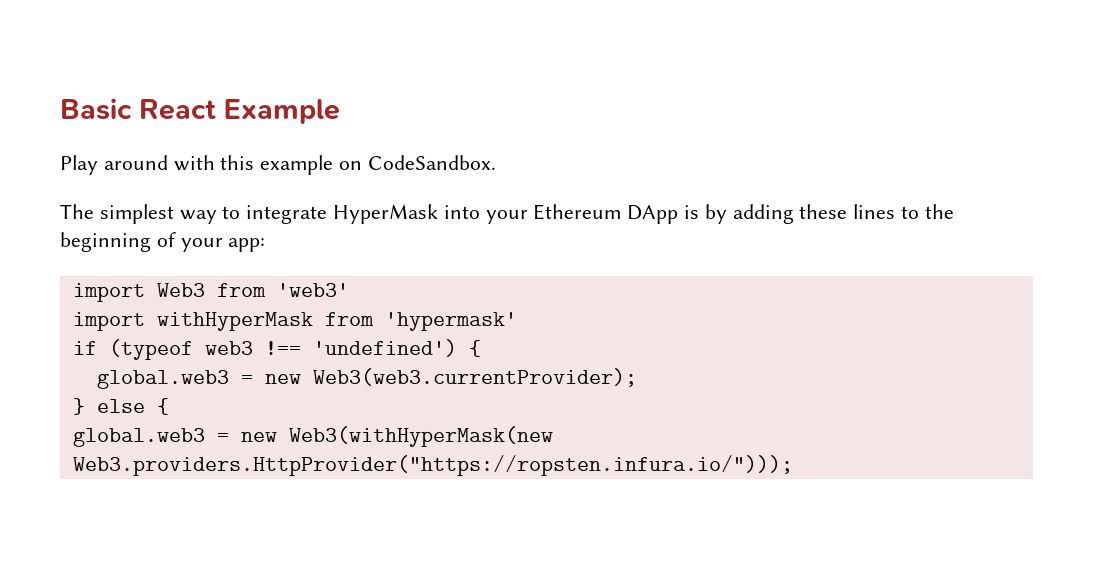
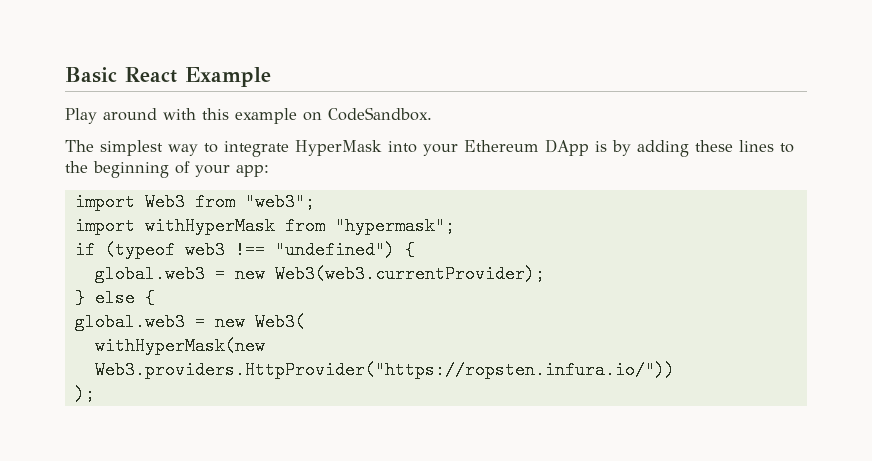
[276,283,349,297] 'web3' -> [244,193,315,211] "web3";
[384,312,517,331] 'hypermask' -> [334,217,455,235] "hypermask";
[312,339,457,357] 'undefined') -> [274,241,395,259] "undefined")
[288,426,553,447] [72,455,793,476] Web3(withHyperMask(new Web3.providers.HttpProvider("https://ropsten.infura.io/"))); -> [254,313,305,331] [94,337,265,355] [94,361,675,379] [74,385,95,403] Web3( // withHyperMask(new Web3.providers.HttpProvider("https://ropsten.infura.io/")) // );

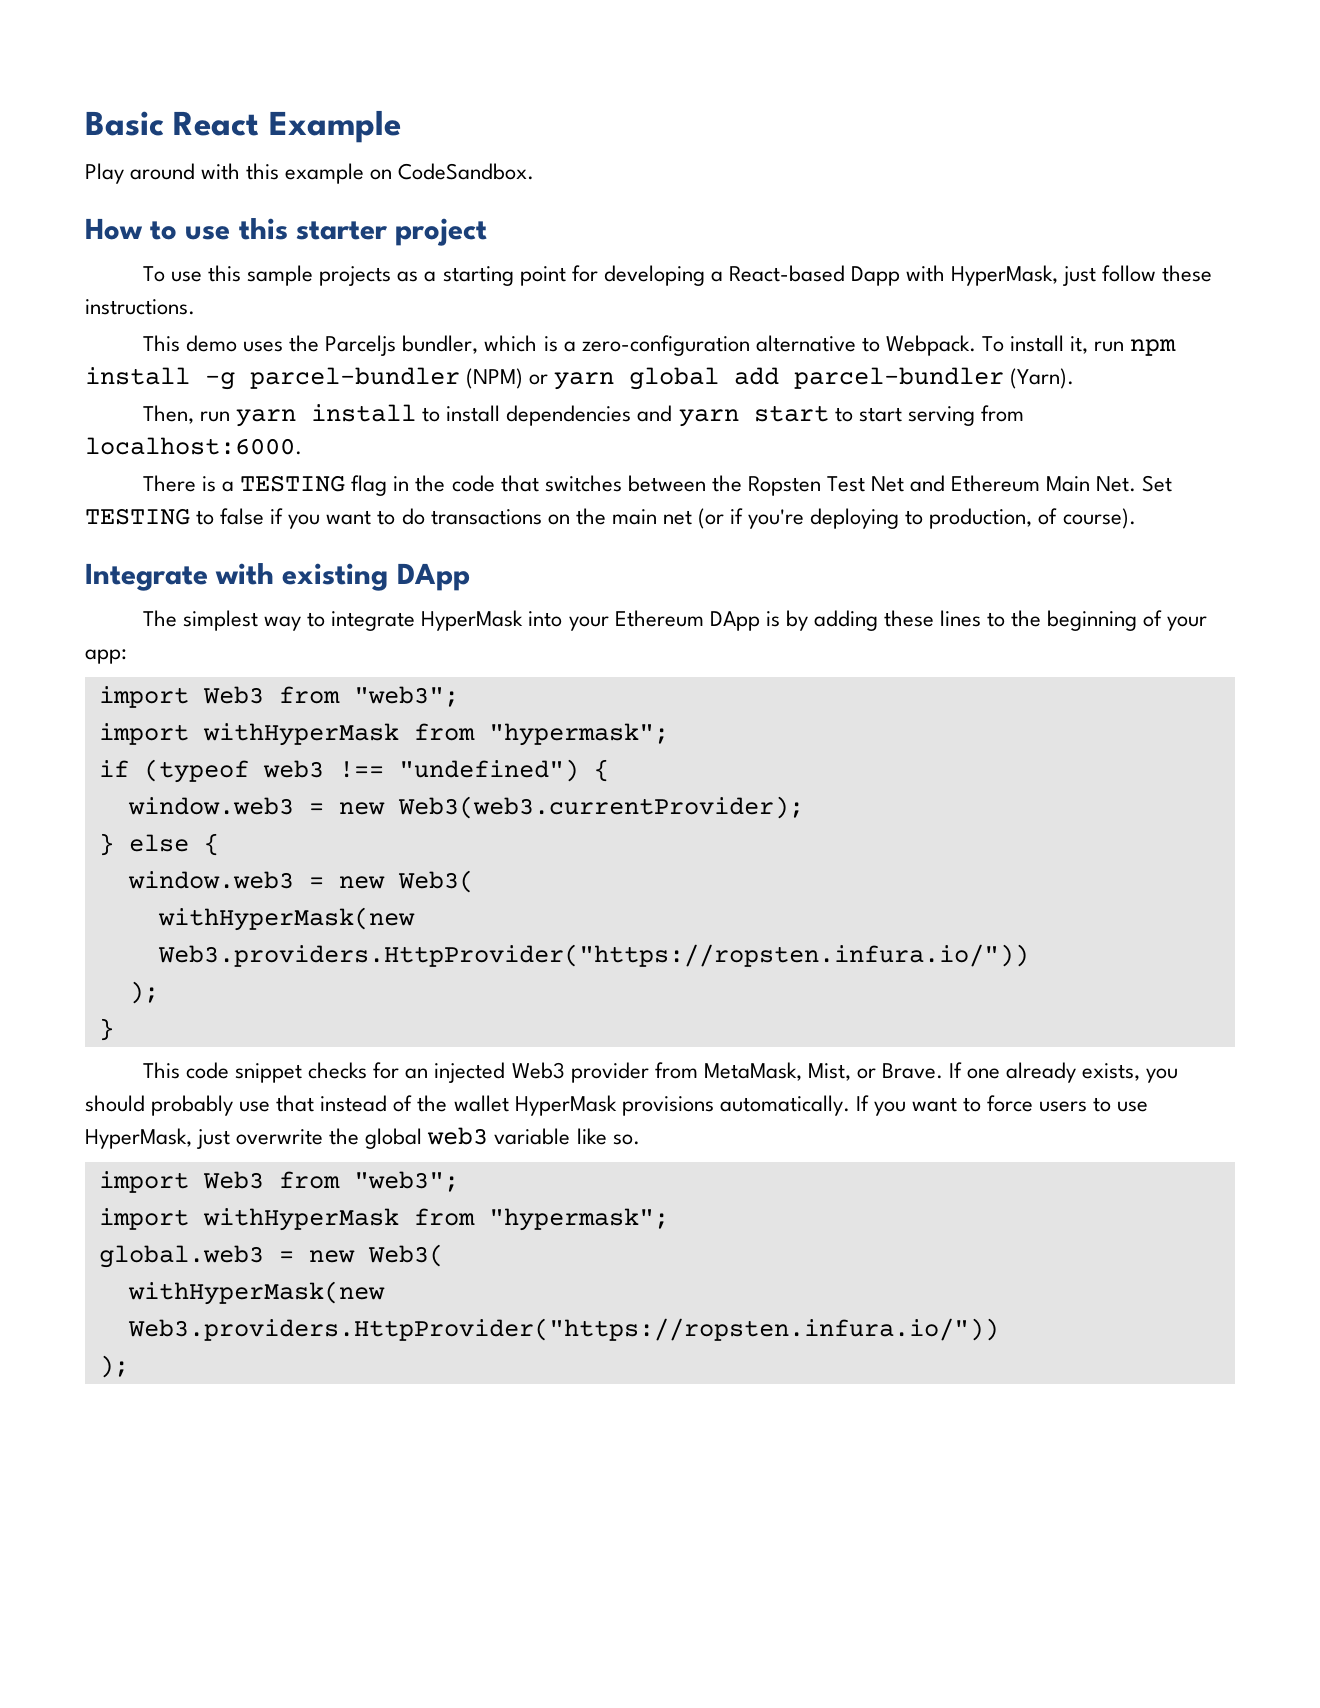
(432, 114) none -> [85,218,488,246] [143,265,1213,286] [85,299,195,315] [143,335,1177,356] [85,367,1075,390] [143,404,1024,427] [85,437,302,455] [143,475,1173,496] [85,508,1136,529] [85,563,470,591] // How to use this starter project // To use this sample projects as a starting point for developing a React-based Dapp with HyperMask, just follow these instructions. // This demo uses the Parceljs bundler, which is a zero-configuration alternative to Webpack. To install it, run npm install -g parcel-bundler (NPM) or yarn global add parcel-bundler (Yarn). // Then, run yarn install to install dependencies and yarn start to start serving from localhost:6000. // There is a TESTING flag in the code that switches between the Ropsten Test Net and Ethereum Main Net. Set TESTING to false if you want to do transactions on the main net (or if you're deploying to production, of course). // Integrate with existing DApp
[94,265,205,283] global.web3 -> [127,797,294,815] window.web3
(155, 298) none -> [127,870,474,893] [157,907,415,931] [157,944,1029,967] [128,981,159,1004] [98,1018,114,1041] [143,1062,1179,1083] [85,1095,1149,1116] [85,1127,640,1149] [98,1171,459,1193] [98,1208,669,1231] // window.web3 = new Web3( // withHyperMask(new Web3.providers.HttpProvider("https://ropsten.infura.io/")) // ); // } // This code snippet checks for an injected Web3 provider from MetaMask, Mist, or Brave. If one already exists, you should probably use that instead of the wallet HyperMask provisions automatically. If you want to force users to use HyperMask, just overwrite the global web3 variable like so. // import Web3 from "web3"; // import withHyperMask from "hypermask";

